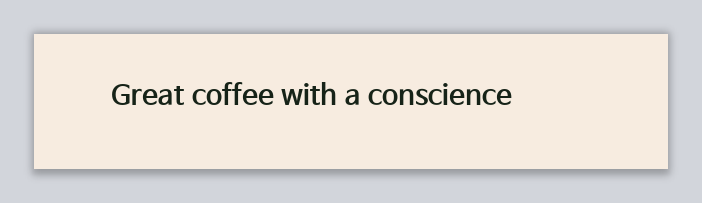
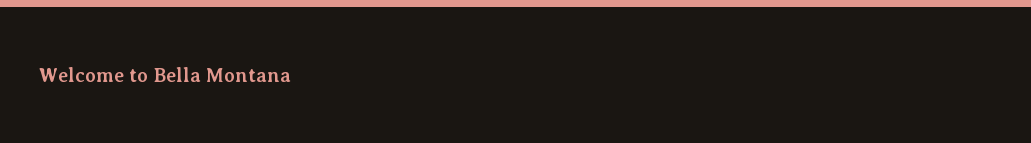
[111,82,513,106] Great coffee with a conscience -> [39,67,291,82] Welcome to Bella Montana

